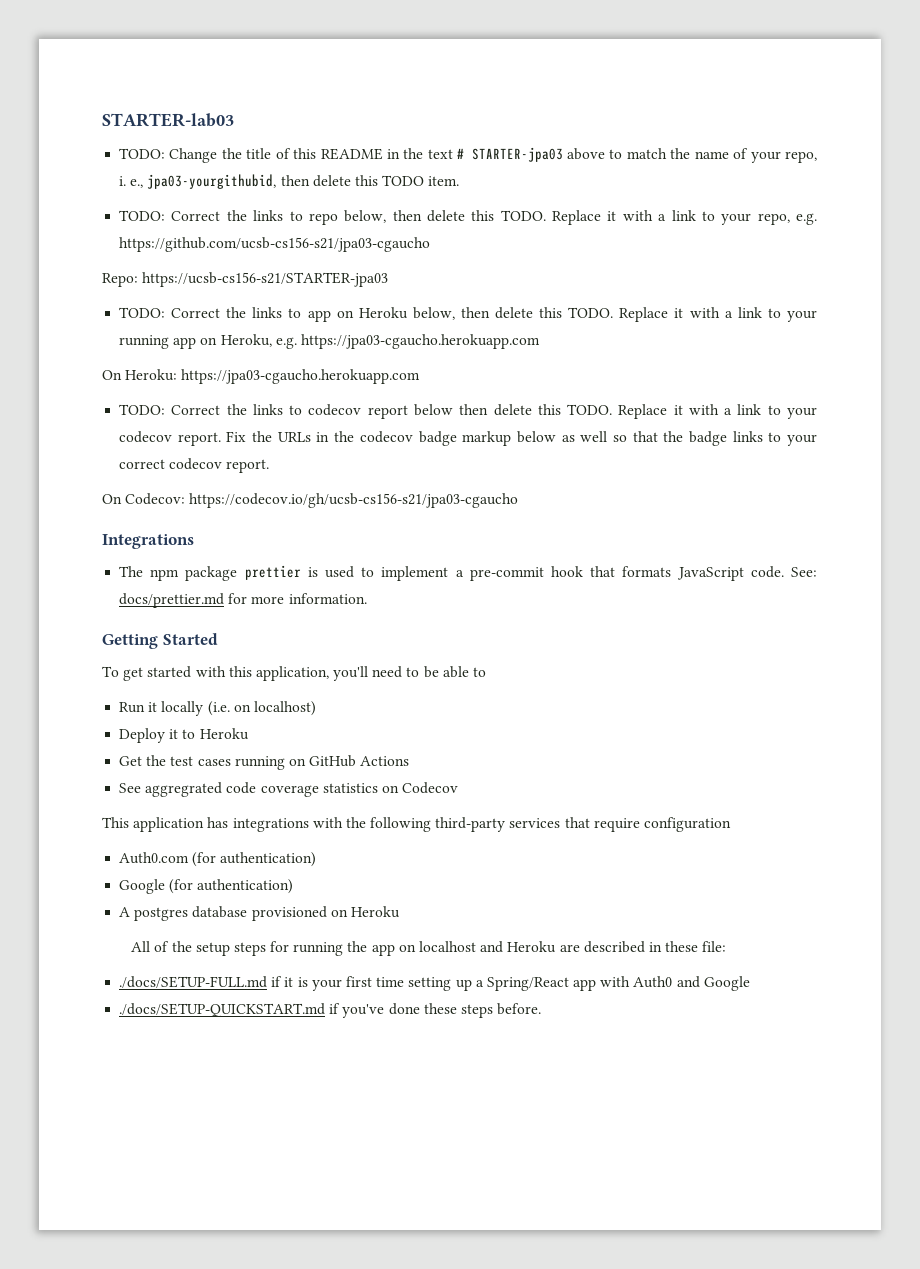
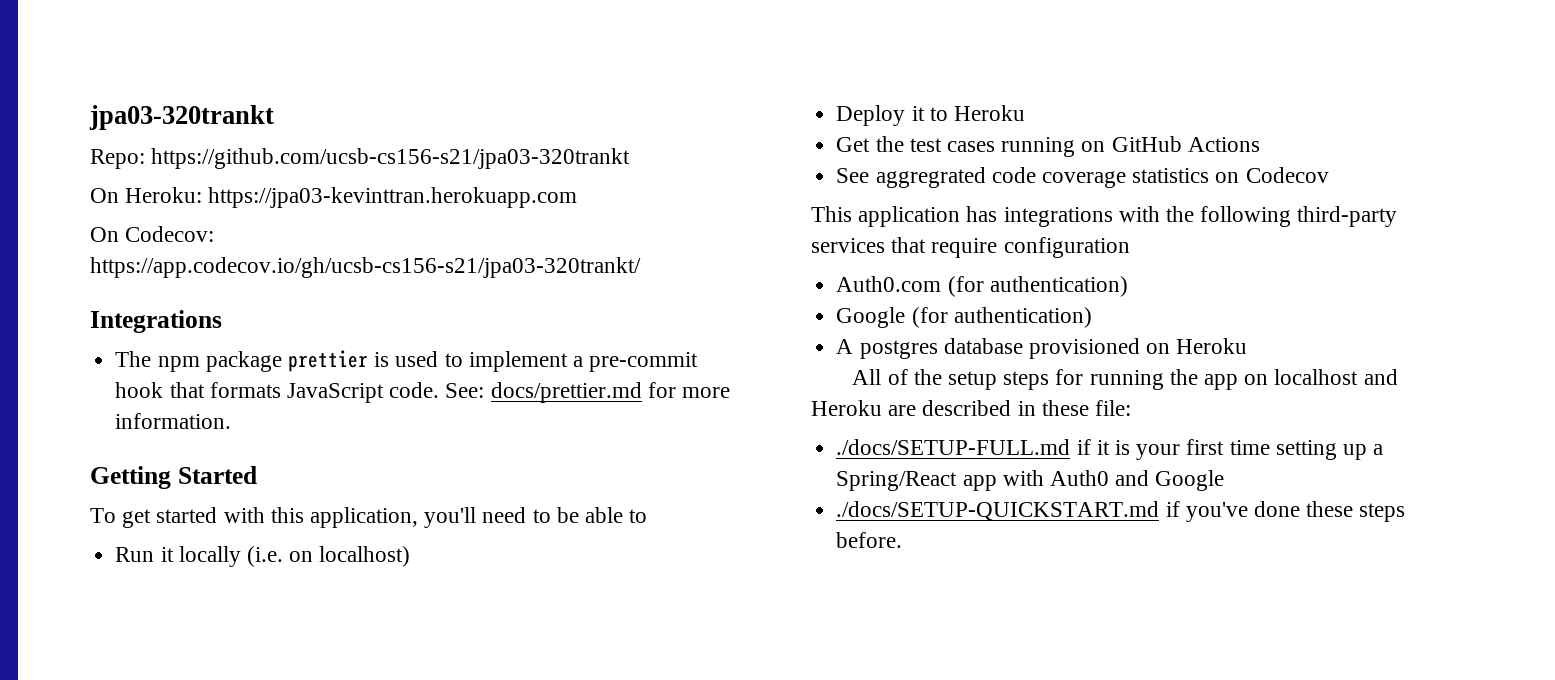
[102,113,234,127] [119,147,818,163] [119,174,460,189] [119,210,818,225] [119,237,431,252] [102,272,389,287] [119,307,817,322] [119,334,540,349] [102,369,421,384] [119,404,817,419] [119,431,817,446] [119,458,270,473] STARTER-lab03 // TODO: Change the title of this README in the text # STARTER-jpa03 above to match the name of your repo, i. e., jpa03-yourgithubid, then delete this TODO item. // TODO: Correct the links to repo below, then delete this TODO. Replace it with a link to your repo, e.g. https://github.com/ucsb-cs156-s21/jpa03-cgaucho // Repo: https://ucsb-cs156-s21/STARTER-jpa03 // TODO: Correct the links to app on Heroku below, then delete this TODO. Replace it with a link to your running app on Heroku, e.g. https://jpa03-cgaucho.herokuapp.com // On Heroku: https://jpa03-cgaucho.herokuapp.com // TODO: Correct the links to codecov report below then delete this TODO. Replace it with a link to your codecov report. Fix the URLs in the codecov badge markup below as well so that the badge links to your correct codecov report. -> [89,105,274,130] [90,148,631,169] [90,187,578,208] jpa03-320trankt // Repo: https://github.com/ucsb-cs156-s21/jpa03-320trankt // On Heroku: https://jpa03-kevinttran.herokuapp.com
[189,493,519,508] https://codecov.io/gh/ucsb-cs156-s21/jpa03-cgaucho -> [90,257,641,278] https://app.codecov.io/gh/ucsb-cs156-s21/jpa03-320trankt/

